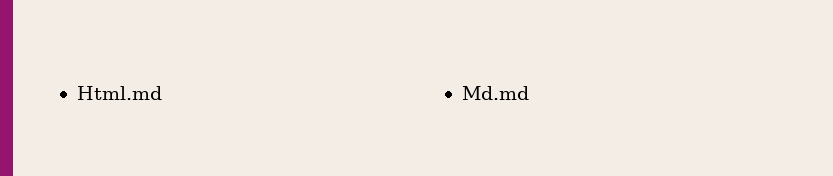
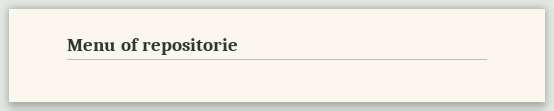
[76,86,162,100] [461,86,529,100] Html.md // Md.md -> [67,38,238,55] Menu of repositorie

